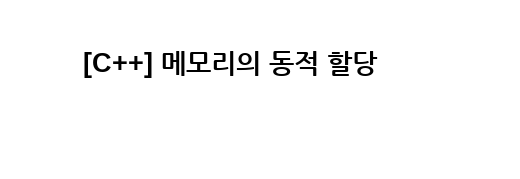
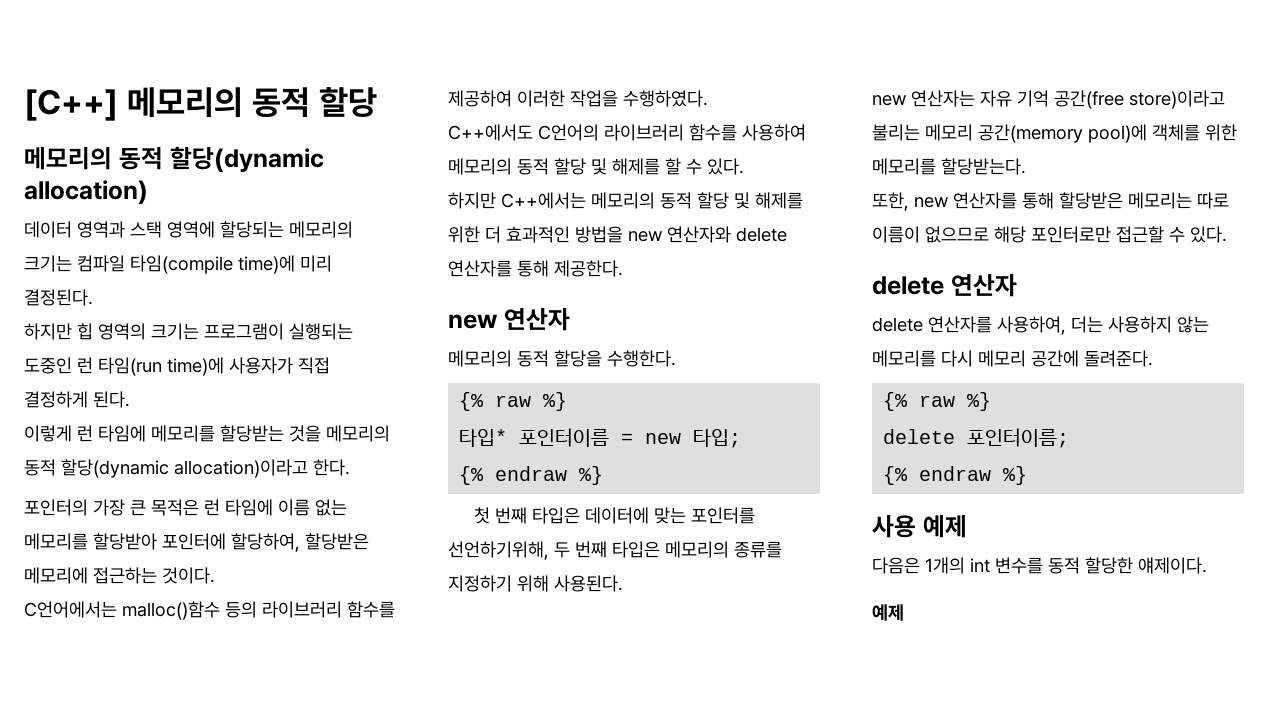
(378, 63) none -> [24,146,324,172] [24,180,148,204] [24,221,353,238] [24,255,332,274] [24,289,93,306] [24,323,353,340] [24,357,330,376] [24,391,130,408] [24,425,390,442] [24,459,350,478] [24,499,347,516] [24,533,369,552] [24,567,215,584] [24,601,395,620] [448,90,708,107] [448,124,806,141] [448,158,744,175] [448,192,803,209] [448,226,787,243] [448,260,623,277] [448,308,570,331] [448,350,676,367] [459,392,568,411] [459,428,742,448] [459,466,604,485] [473,507,755,524] [448,541,782,560] [448,575,623,592] [872,90,1225,109] [872,124,1237,143] [872,158,1026,175] [872,192,1229,211] [872,226,1227,243] [872,274,1017,297] [872,316,1209,335] [872,350,1153,367] [883,392,992,411] [883,428,1070,448] [883,466,1028,485] [872,515,967,538] [872,557,1207,574] [872,604,904,621] // 메모리의 동적 할당(dynamic allocation) // 데이터 영역과 스택 영역에 할당되는 메모리의 크기는 컴파일 타임(compile time)에 미리 결정된다. // 하지만 힙 영역의 크기는 프로그램이 실행되는 도중인 런 타임(run time)에 사용자가 직접 결정하게 된다. // 이렇게 런 타임에 메모리를 할당받는 것을 메모리의 동적 할당(dynamic allocation)이라고 한다. // 포인터의 가장 큰 목적은 런 타임에 이름 없는 메모리를 할당받아 포인터에 할당하여, 할당받은 메모리에 접근하는 것이다. // C언어에서는 malloc()함수 등의 라이브러리 함수를 제공하여 이러한 작업을 수행하였다. // C++에서도 C언어의 라이브러리 함수를 사용하여 메모리의 동적 할당 및 해제를 할 수 있다. // 하지만 C++에서는 메모리의 동적 할당 및 해제를 위한 더 효과적인 방법을 new 연산자와 delete 연산자를 통해 제공한다. // new 연산자 // 메모리의 동적 할당을 수행한다. // {% raw %} // 타입* 포인터이름 = new 타입; // {% endraw %} // 첫 번째 타입은 데이터에 맞는 포인터를 선언하기위해, 두 번째 타입은 메모리의 종류를 지정하기 위해 사용된다. // new 연산자는 자유 기억 공간(free store)이라고 불리는 메모리 공간(memory pool)에 객체를 위한 메모리를 할당받는다. // 또한, new 연산자를 통해 할당받은 메모리는 따로 이름이 없으므로 해당 포인터로만 접근할 수 있다. // delete 연산자 // delete 연산자를 사용하여, 더는 사용하지 않는 메모리를 다시 메모리 공간에 돌려준다. // {% raw %} // delete 포인터이름; // {% endraw %} // 사용 예제 // 다음은 1개의 int 변수를 동적 할당한 얘제이다. // 예제

